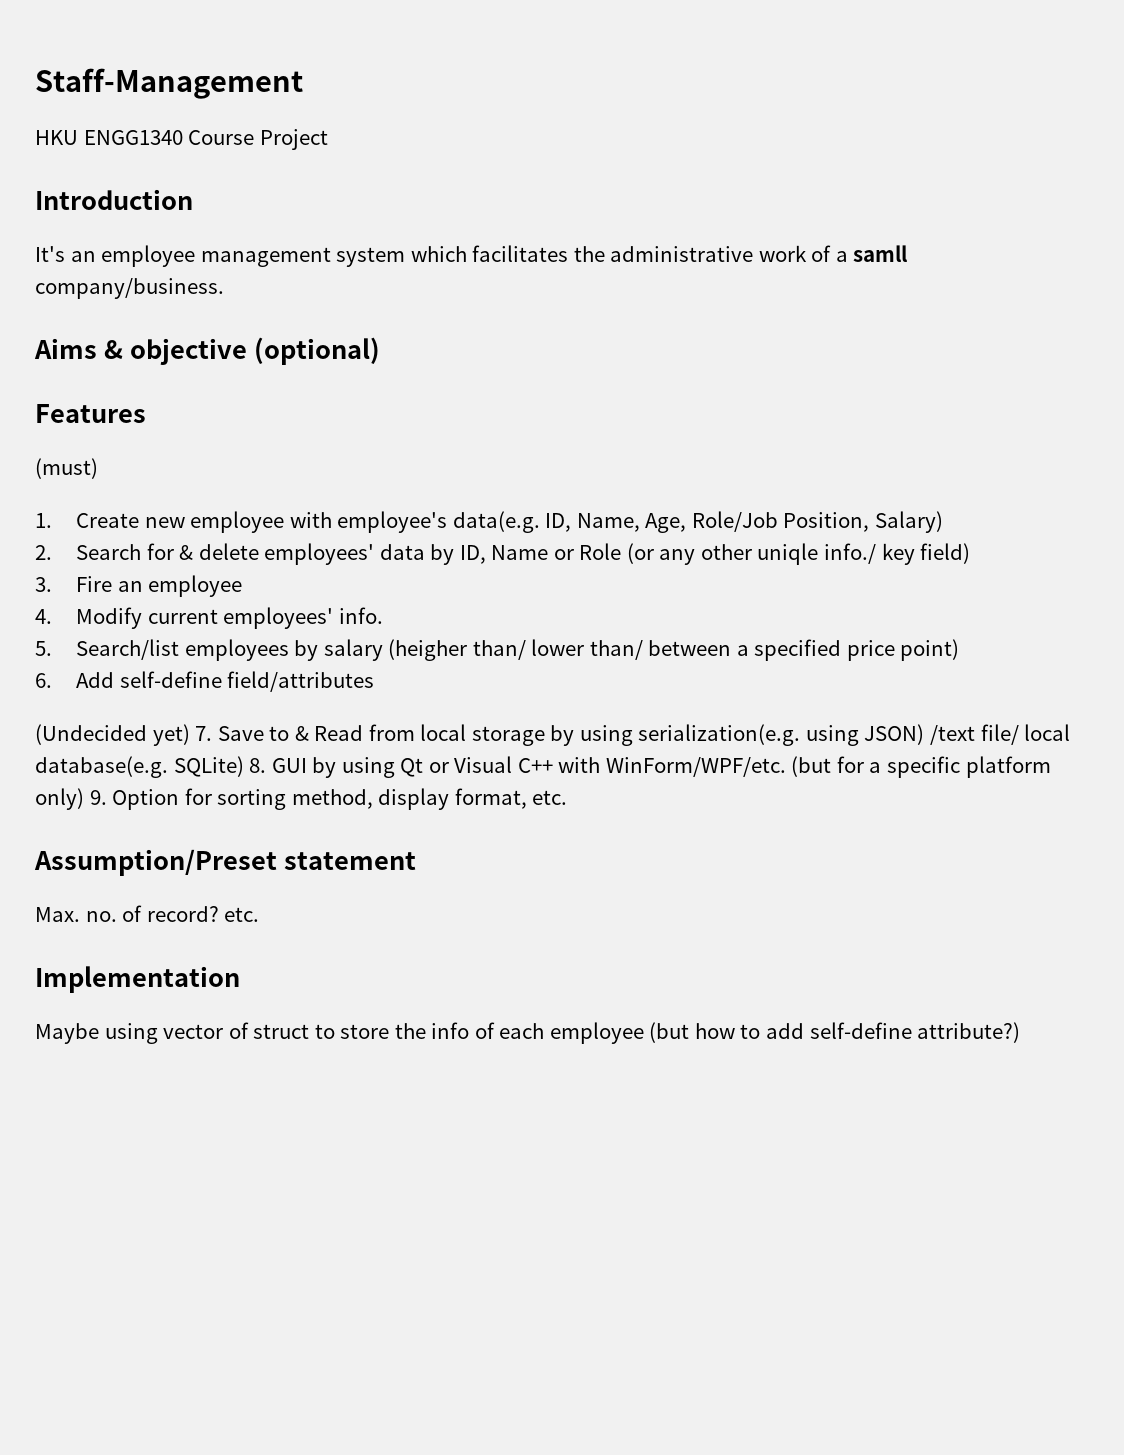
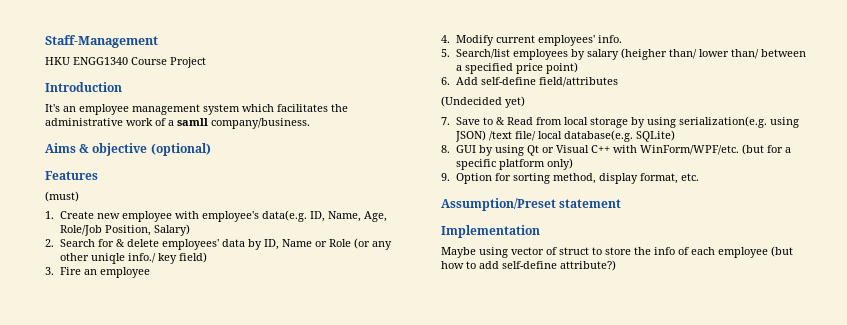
(190, 735) none -> (525, 102) //
(244, 766) none -> (675, 136) //
(84, 799) none -> (573, 164) //
[35,905,260,922] // Max. no. of record? etc. -> (622, 203) none

